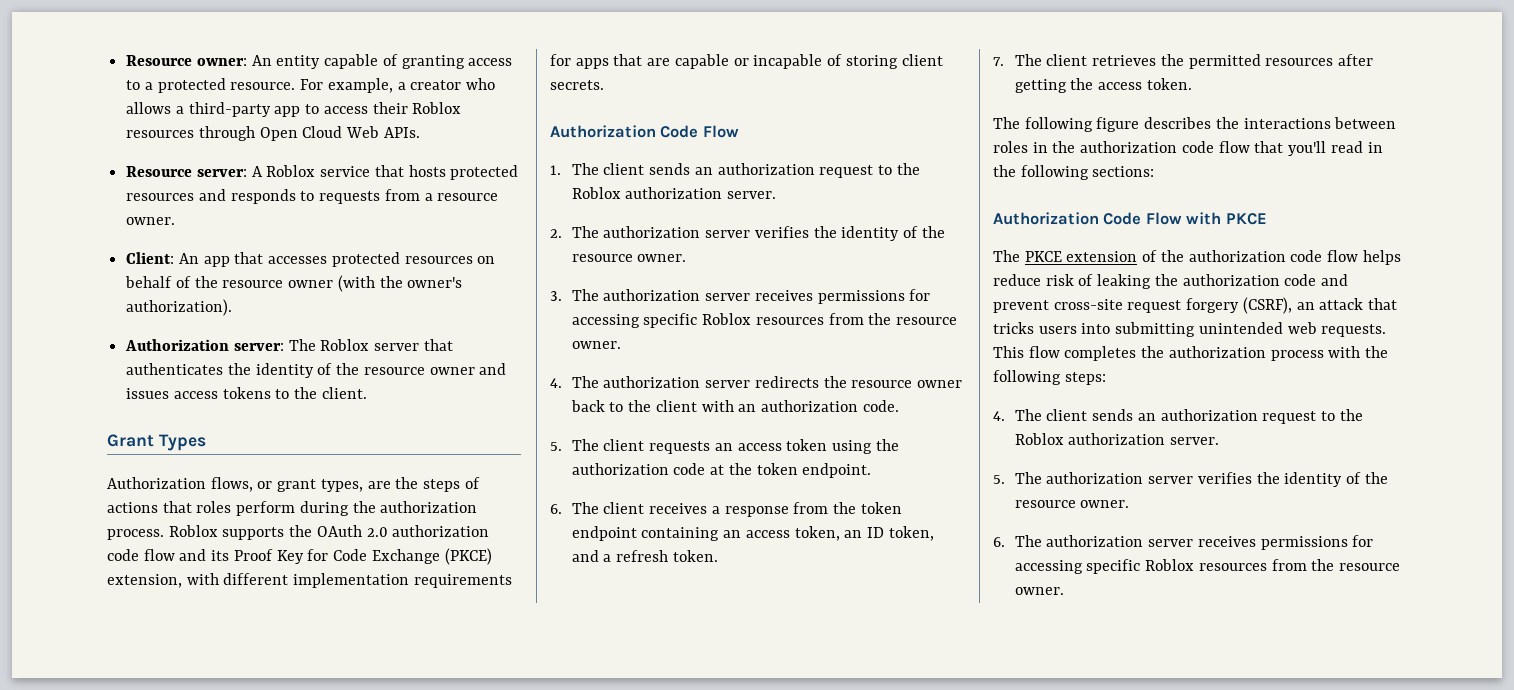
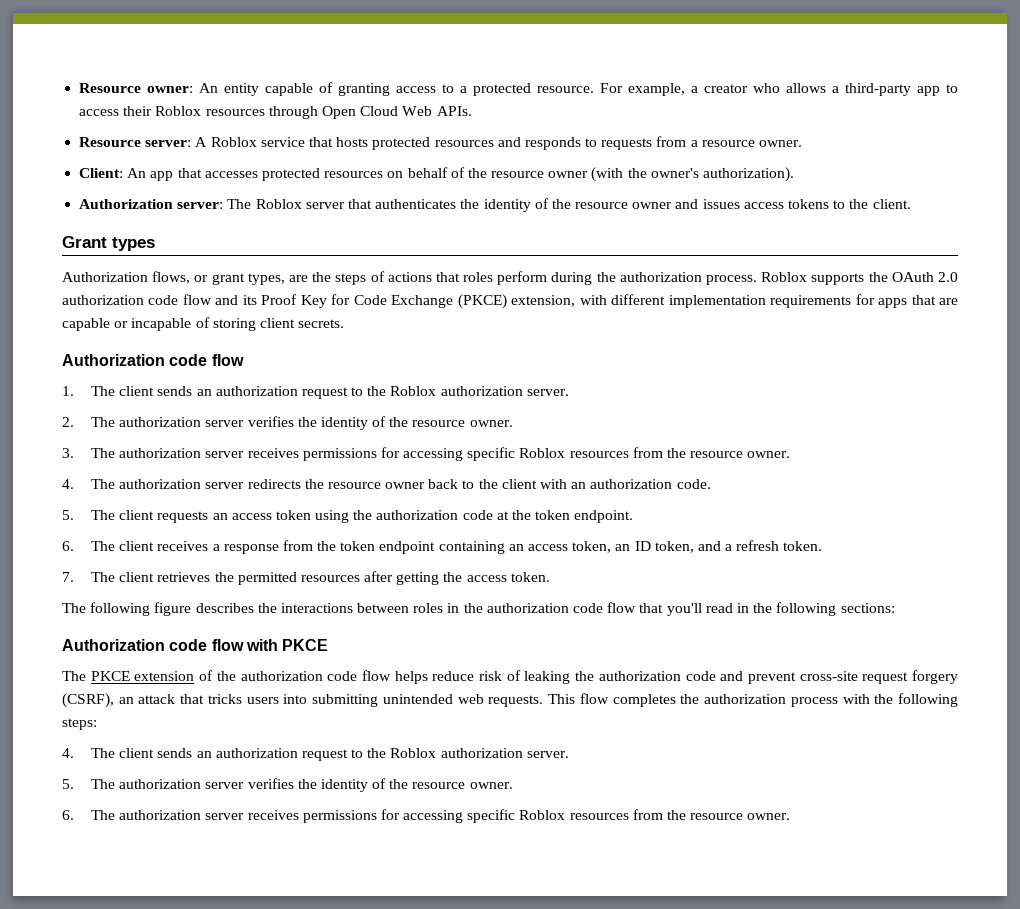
[158,434,206,451] Types -> [112,237,155,251] types
[660,125,739,138] Code Flow -> [169,354,244,366] code flow
[1103,212,1182,225] Code Flow -> [169,639,244,651] code flow

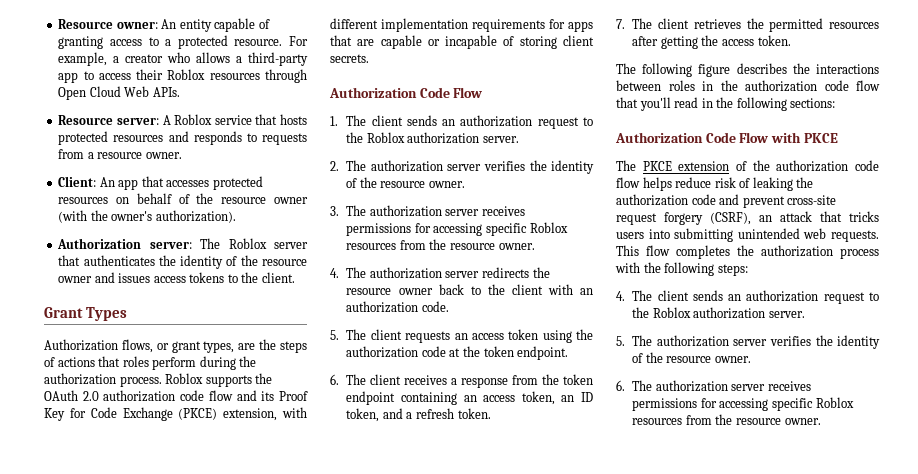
[112,237,155,251] types -> [85,307,127,321] Types
[169,354,244,366] code flow -> [419,87,483,98] Code Flow
[169,639,244,651] code flow -> [705,132,769,143] Code Flow

